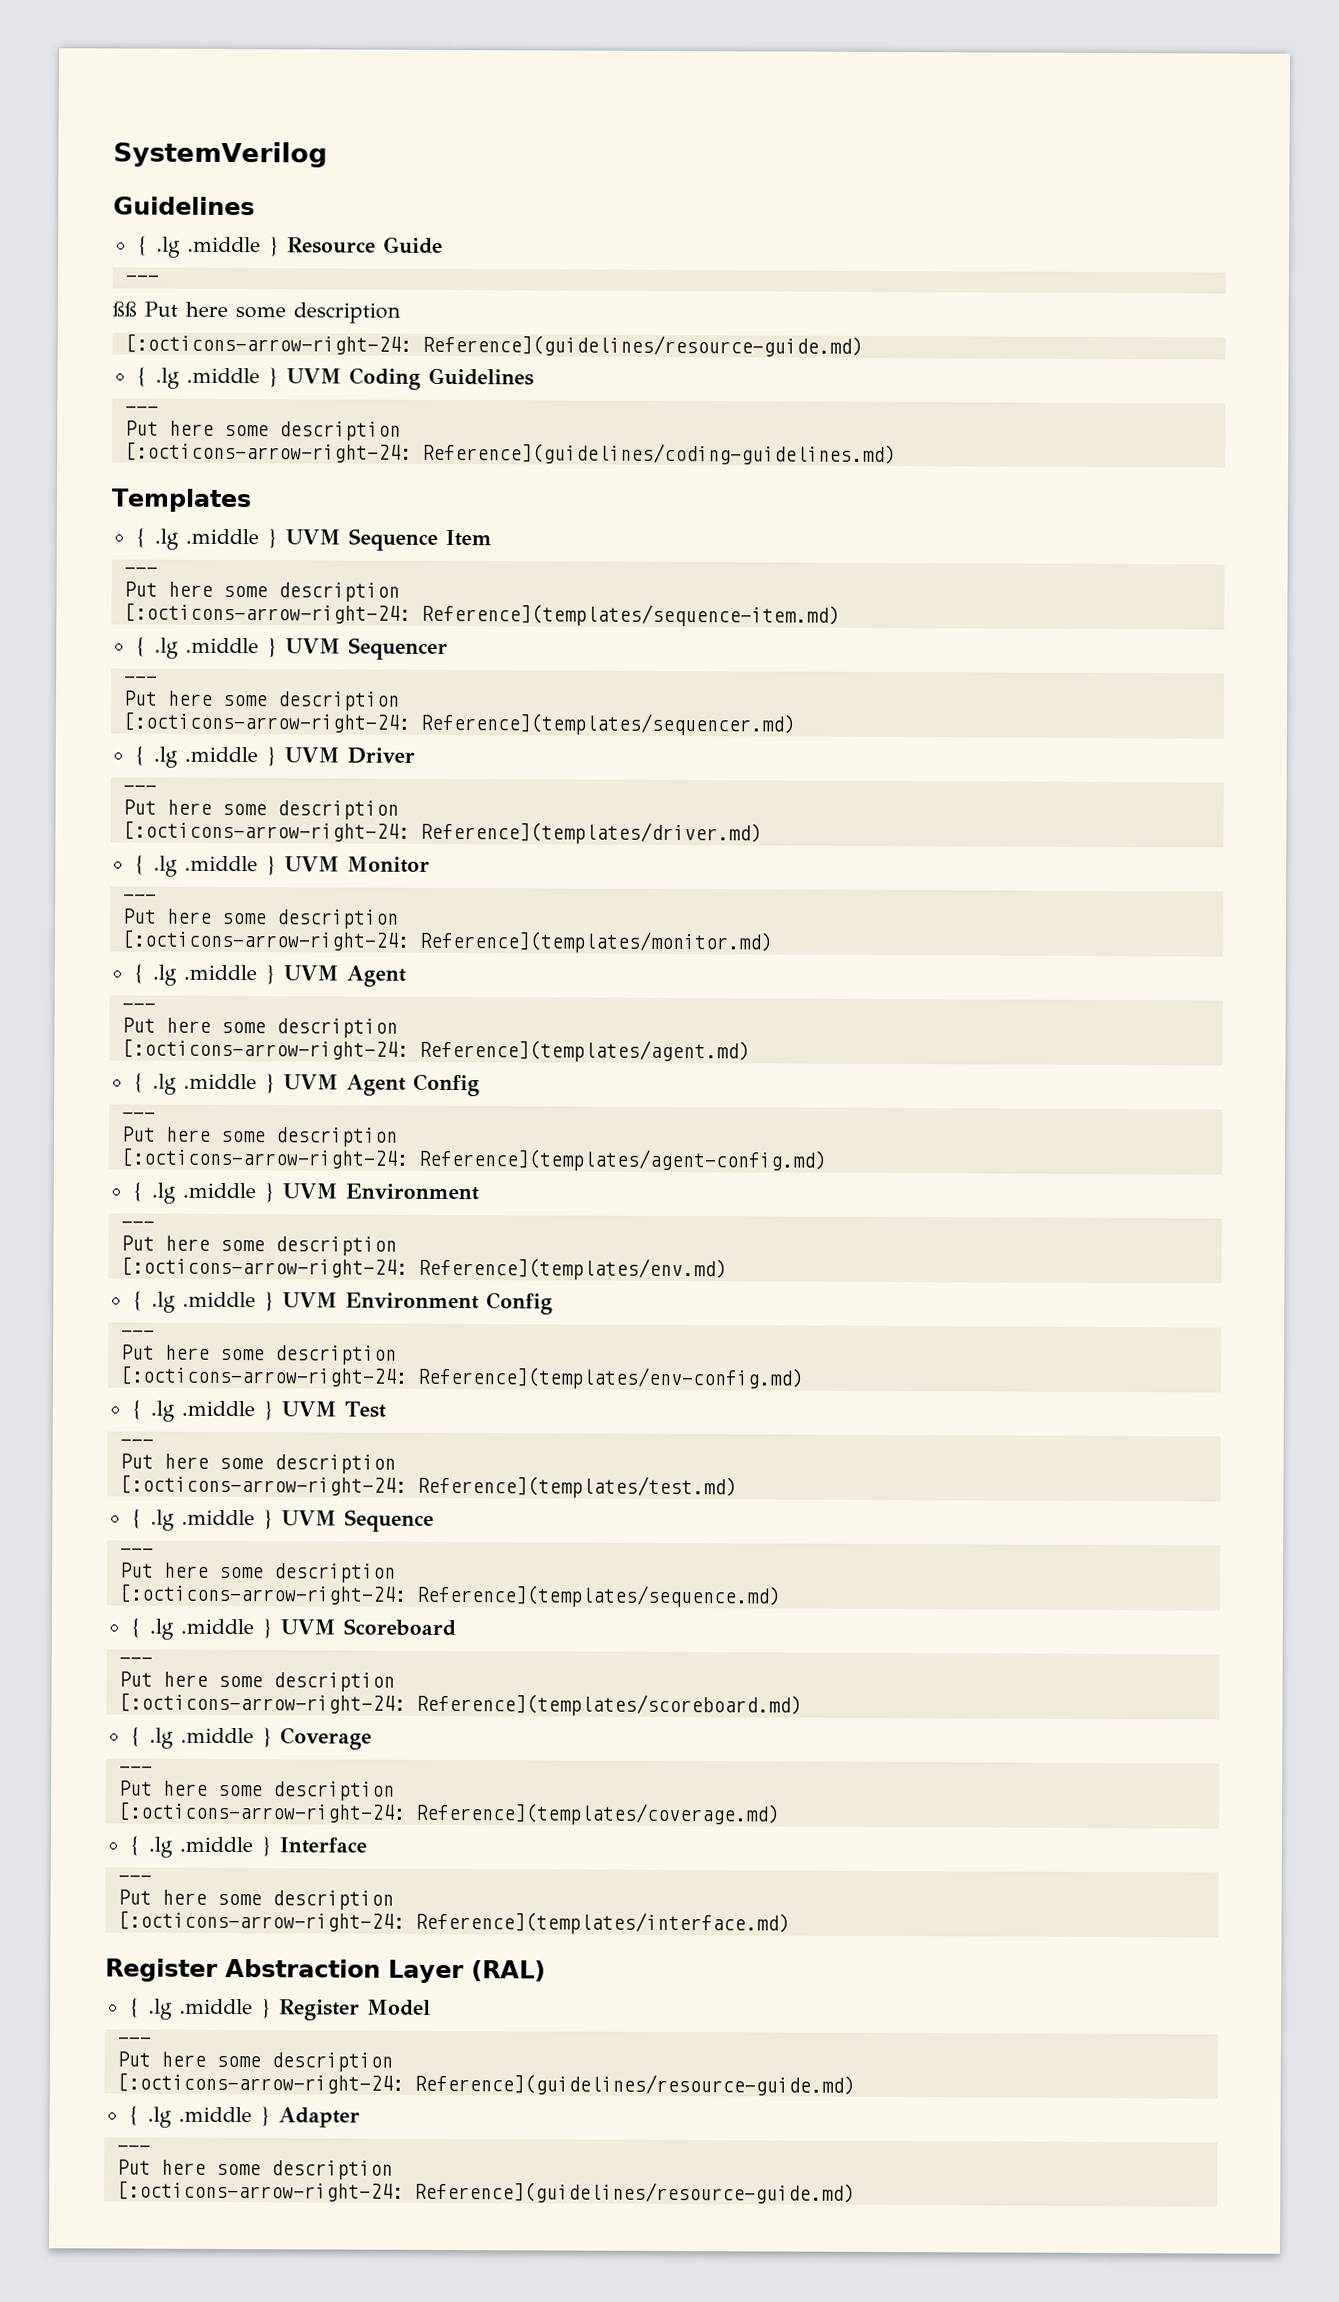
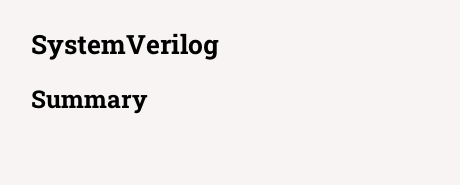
[113,196,255,216] [136,235,443,258] [124,274,159,283] [112,301,401,324] [124,333,863,357] [135,366,534,390] [124,405,159,414] [124,420,401,441] [124,441,896,466] [111,488,251,513] [134,527,492,551] [123,566,158,575] [123,581,400,602] [123,602,840,627] [134,636,448,660] [123,675,158,684] [123,690,400,711] [122,711,795,736] [133,745,415,768] [122,784,157,793] [122,799,399,820] [122,820,762,845] [133,854,430,877] [122,893,157,902] [122,908,399,929] [121,929,772,954] [132,963,406,987] [121,1002,156,1011] [121,1017,398,1038] [121,1038,750,1063] [132,1072,480,1097] [121,1111,156,1120] [121,1126,398,1147] [120,1147,827,1172] [131,1181,479,1204] [120,1220,155,1229] [120,1235,397,1256] [120,1256,727,1281] [131,1290,553,1315] [120,1329,155,1338] [120,1344,397,1365] [119,1365,804,1390] [130,1399,386,1422] [119,1438,154,1447] [119,1453,396,1474] [119,1474,737,1499] [130,1508,434,1532] [119,1547,154,1556] [119,1562,396,1583] [118,1583,781,1608] [129,1617,456,1640] [118,1656,153,1665] [118,1671,395,1692] [118,1692,802,1717] [129,1726,372,1750] [118,1765,153,1774] [118,1780,395,1801] [117,1801,780,1826] [128,1835,367,1858] [117,1874,152,1883] [117,1889,394,1910] [117,1910,790,1935] [105,1958,546,1984] [128,1997,431,2021] [116,2036,151,2045] [116,2051,393,2072] [116,2072,855,2096] [127,2105,360,2128] [116,2144,151,2153] [116,2159,393,2180] [116,2180,855,2204] Guidelines // { .lg .middle } Resource Guide // --- // ßß Put here some description // [:octicons-arrow-right-24: Reference](guidelines/resource-guide.md) // { .lg .middle } UVM Coding Guidelines // --- // Put here some description // [:octicons-arrow-right-24: Reference](guidelines/coding-guidelines.md) // Templates // { .lg .middle } UVM Sequence Item // --- // Put here some description // [:octicons-arrow-right-24: Reference](templates/sequence-item.md) // { .lg .middle } UVM Sequencer // --- // Put here some description // [:octicons-arrow-right-24: Reference](templates/sequencer.md) // { .lg .middle } UVM Driver // --- // Put here some description // [:octicons-arrow-right-24: Reference](templates/driver.md) // { .lg .middle } UVM Monitor // --- // Put here some description // [:octicons-arrow-right-24: Reference](templates/monitor.md) // { .lg .middle } UVM Agent // --- // Put here some description // [:octicons-arrow-right-24: Reference](templates/agent.md) // { .lg .middle } UVM Agent Config // --- // Put here some description // [:octicons-arrow-right-24: Reference](templates/agent-config.md) // { .lg .middle } UVM Environment // --- // Put here some description // [:octicons-arrow-right-24: Reference](templates/env.md) // { .lg .middle } UVM Environment Config // --- // Put here some description // [:octicons-arrow-right-24: Reference](templates/env-config.md) // { .lg .middle } UVM Test // --- // Put here some description // [:octicons-arrow-right-24: Reference](templates/test.md) // { .lg .middle } UVM Sequence // --- // Put here some description // [:octicons-arrow-right-24: Reference](templates/sequence.md) // { .lg .middle } UVM Scoreboard // --- // Put here some description // [:octicons-arrow-right-24: Reference](templates/scoreboard.md) // { .lg .middle } Coverage // --- // Put here some description // [:octicons-arrow-right-24: Reference](templates/coverage.md) // { .lg .middle } Interface // --- // Put here some description // [:octicons-arrow-right-24: Reference](templates/interface.md) // Register Abstraction Layer (RAL) // { .lg .middle } Register Model // --- // Put here some description // [:octicons-arrow-right-24: Reference](guidelines/resource-guide.md) // { .lg .middle } Adapter // --- // Put here some description // [:octicons-arrow-right-24: Reference](guidelines/resource-guide.md) -> [31,90,148,114] Summary

